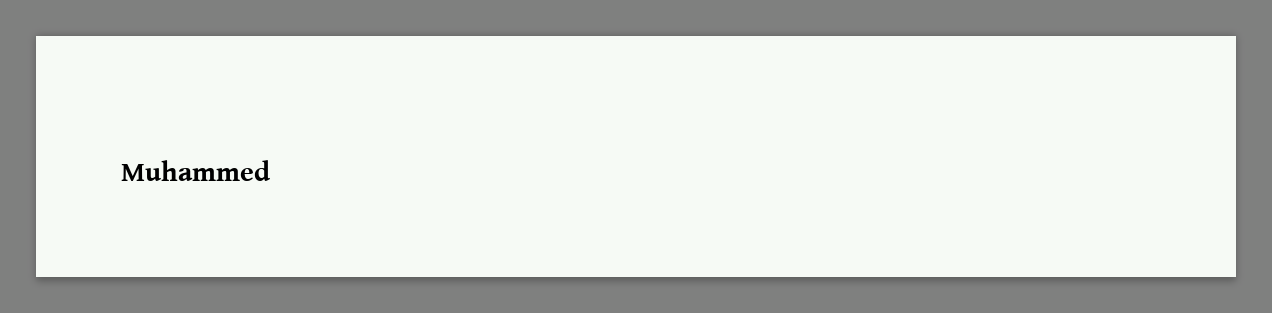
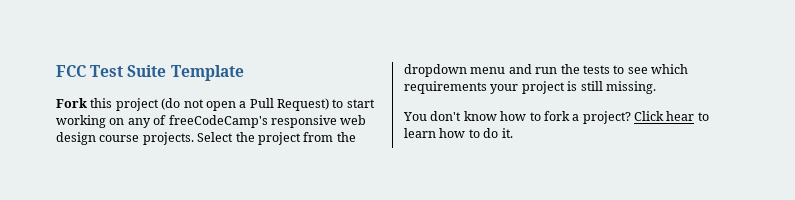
[121,160,271,181] Muhammed -> [56,65,244,81] [56,98,375,111] [56,115,367,128] [56,132,356,145] [404,64,688,77] [404,81,656,94] [403,111,709,124] [404,128,513,138] FCC Test Suite Template // Fork this project (do not open a Pull Request) to start working on any of freeCodeCamp's responsive web design course projects. Select the project from the dropdown menu and run the tests to see which requirements your project is still missing. // You don't know how to fork a project? Click hear to learn how to do it.

